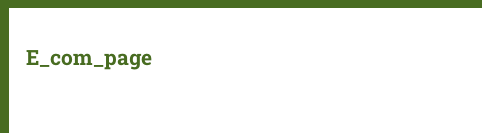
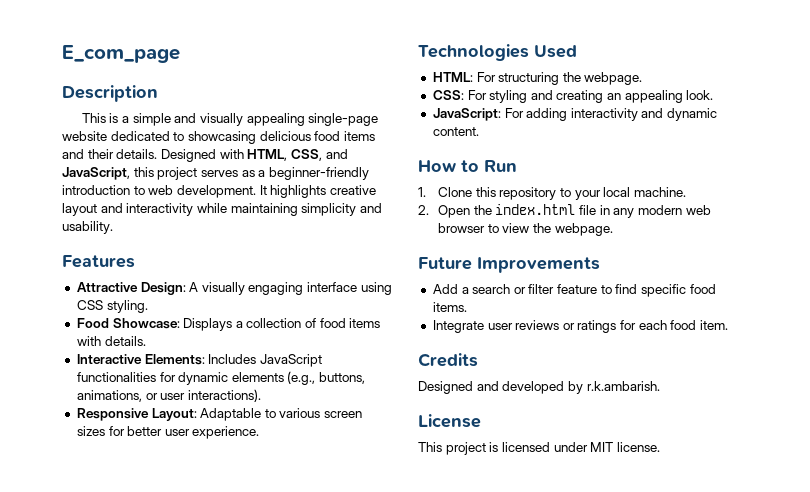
(152, 60) none -> [62,85,158,102] [81,113,379,126] [62,131,375,144] [62,149,348,162] [62,167,369,180] [62,185,376,198] [62,203,382,216] [62,221,113,234] [62,255,135,268] [76,282,392,295] [76,300,148,313] [76,318,381,331] [76,336,146,346] [76,354,322,367] [76,371,366,385] [76,389,261,402] [76,408,363,421] [76,426,260,439] [418,44,577,61] [432,72,643,85] [432,90,714,103] [432,108,718,121] [432,127,479,136] [418,160,517,172] [418,187,686,200] [418,204,711,218] [438,223,613,236] [418,257,600,273] [432,284,716,297] [432,302,467,312] [432,320,729,333] [418,353,478,367] [418,381,660,394] [418,414,481,428] [418,442,660,455] // Description // This is a simple and visually appealing single-page website dedicated to showcasing delicious food items and their details. Designed with HTML, CSS, and JavaScript, this project serves as a beginner-friendly introduction to web development. It highlights creative layout and interactivity while maintaining simplicity and usability. // Features // Attractive Design: A visually engaging interface using CSS styling. // Food Showcase: Displays a collection of food items with details. // Interactive Elements: Includes JavaScript functionalities for dynamic elements (e.g., buttons, animations, or user interactions). // Responsive Layout: Adaptable to various screen sizes for better user experience. // Technologies Used // HTML: For structuring the webpage. // CSS: For styling and creating an appealing look. // JavaScript: For adding interactivity and dynamic content. // How to Run // 1. Clone this repository to your local machine. // 2. Open the index.html file in any modern web browser to view the webpage. // Future Improvements // Add a search or filter feature to find specific food items. // Integrate user reviews or ratings for each food item. // Credits // Designed and developed by r.k.ambarish. // License // This project is licensed under MIT license.

